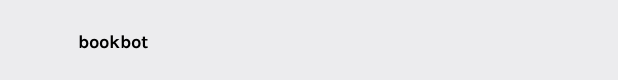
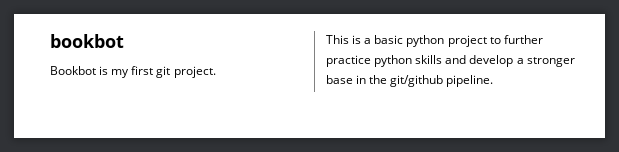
(148, 42) none -> [50,66,216,78] [326,35,543,47] [326,55,575,67] [326,75,494,87] // Bookbot is my first git project. // This is a basic python project to further practice python skills and develop a stronger base in the git/github pipeline.

